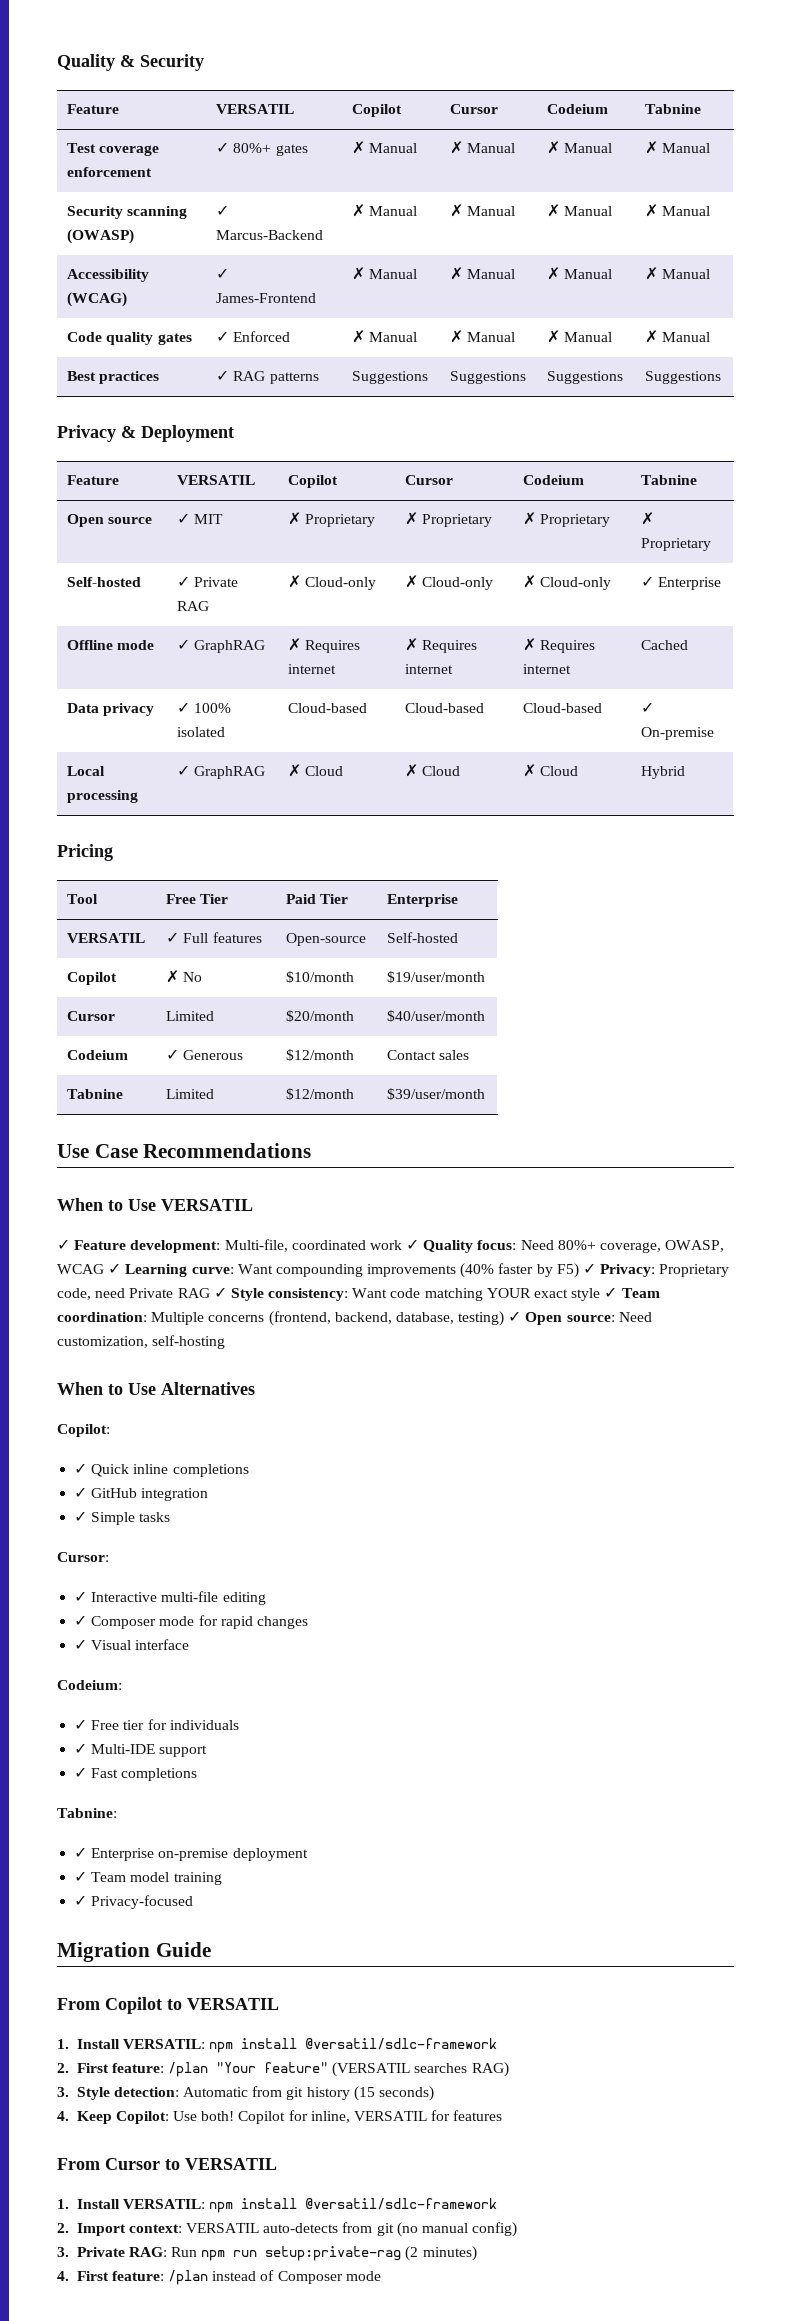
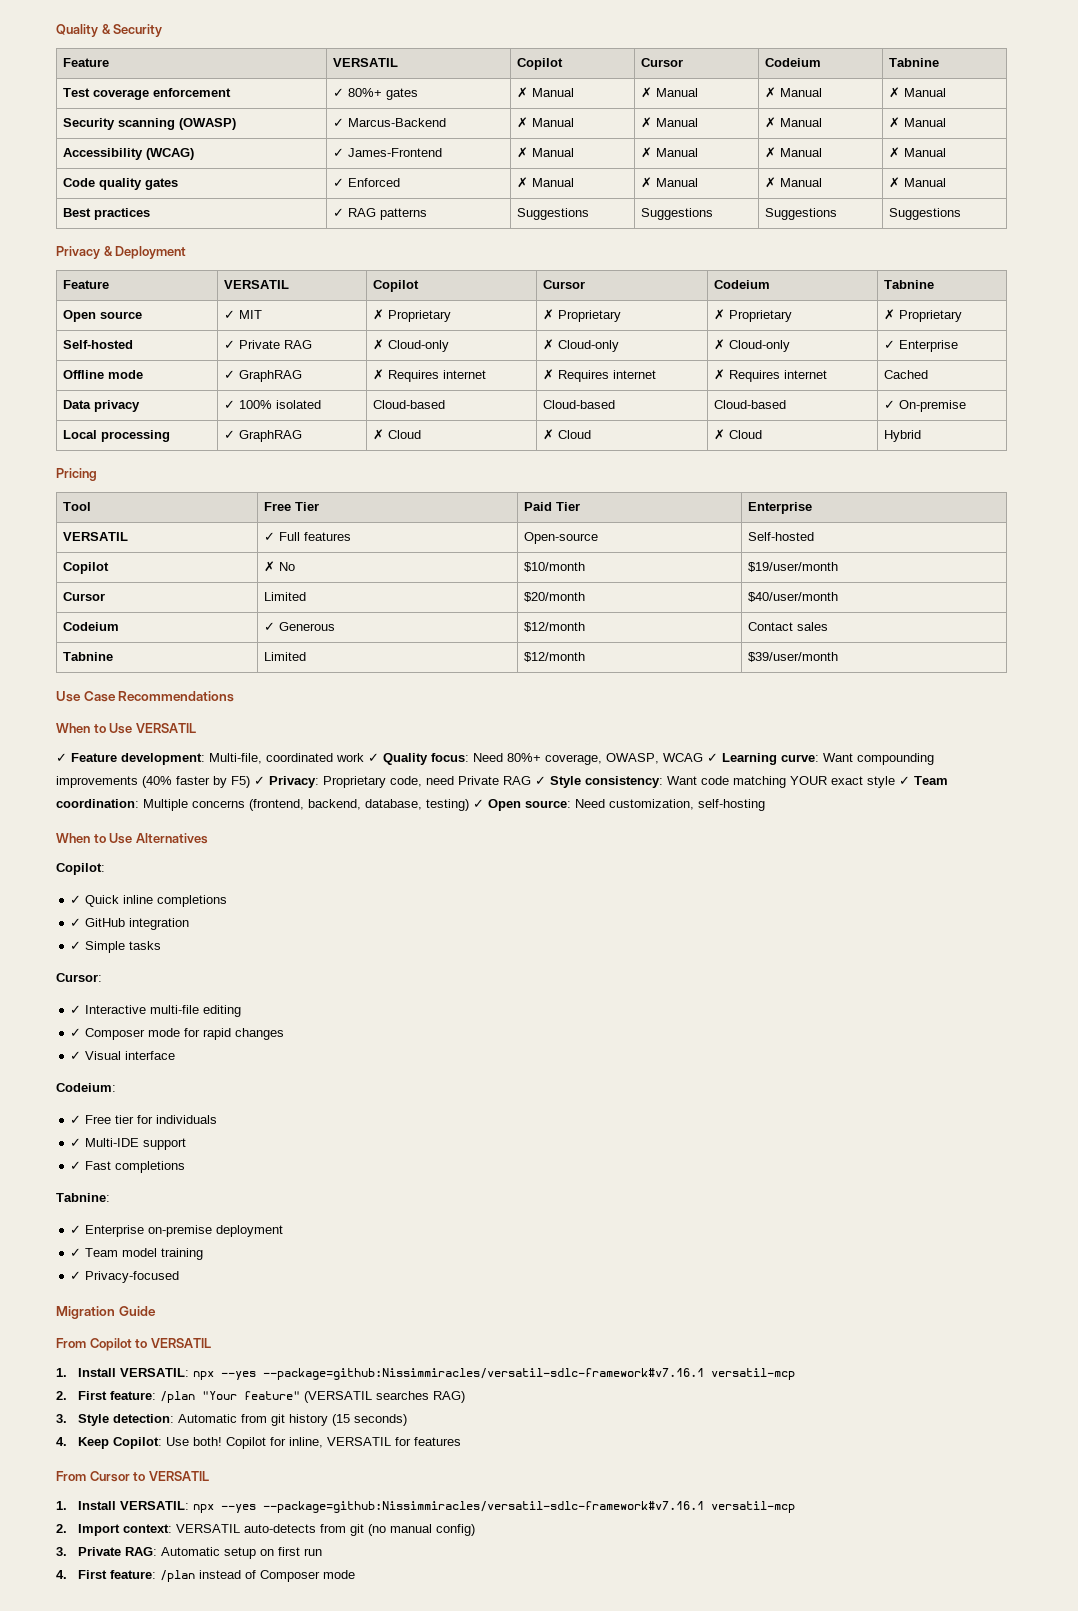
[209,2038,498,2053] npm install @versatil/sdlc-framework -> [192,1368,795,1380] npx --yes --package=github:Nissimmiracles/versatil-sdlc-framework#v7.16.1 versatil-mcp
[209,2198,498,2213] npm install @versatil/sdlc-framework -> [192,1501,795,1513] npx --yes --package=github:Nissimmiracles/versatil-sdlc-framework#v7.16.1 versatil-mcp
[171,2246,477,2261] Run npm run setup:private-rag (2 minutes) -> [160,1547,322,1559] Automatic setup on first run

